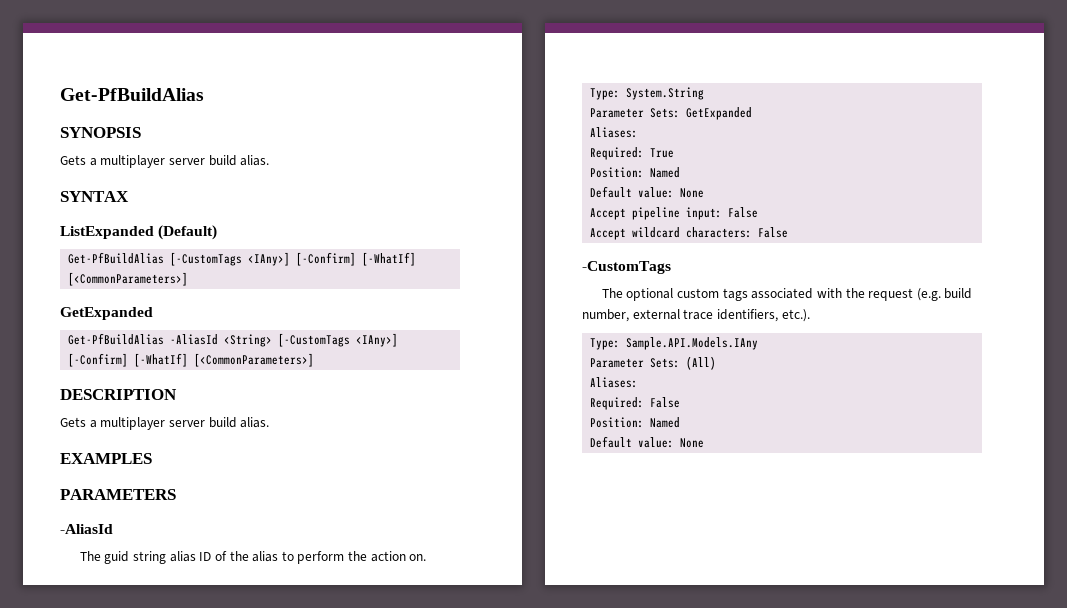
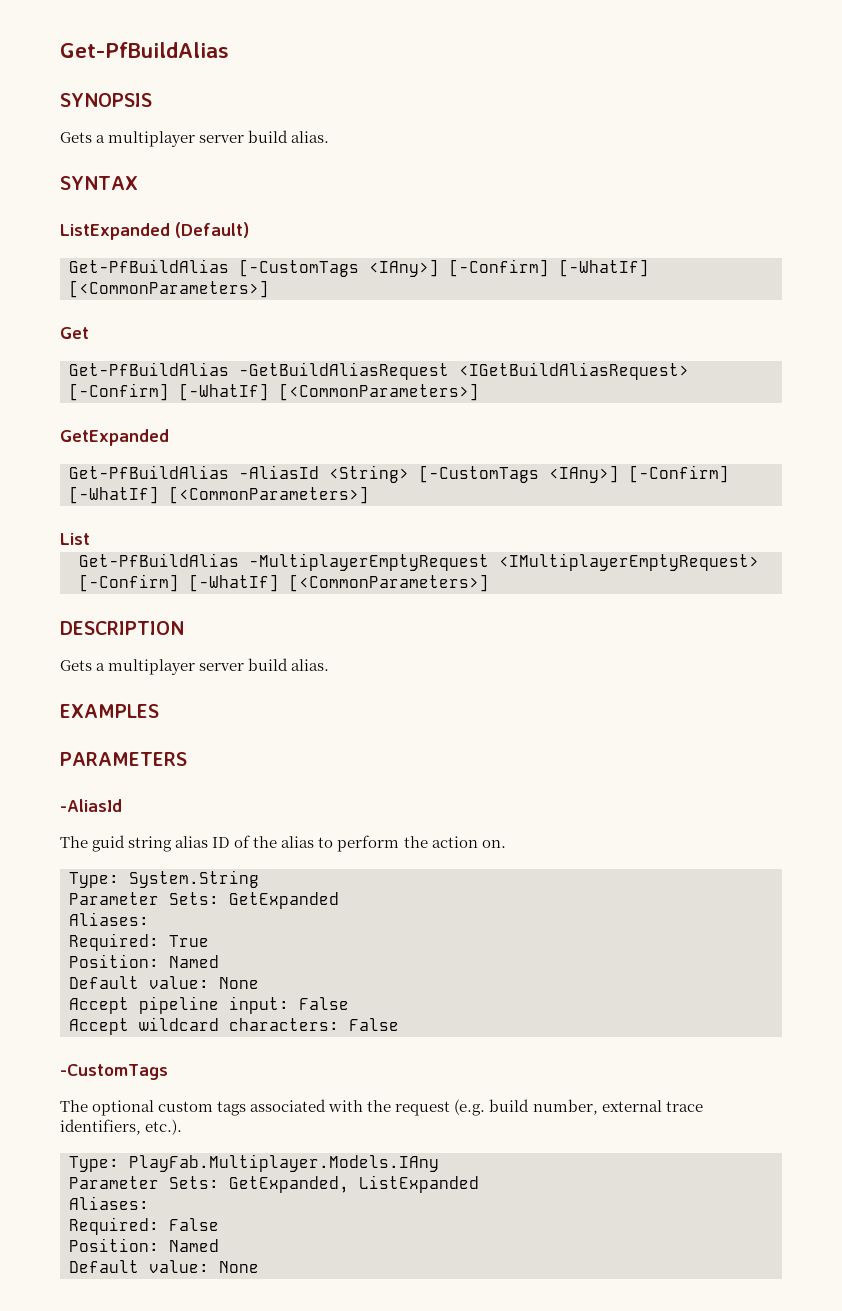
(189, 279) none -> [60,327,89,339] [69,362,689,380] [69,383,479,401] // Get // Get-PfBuildAlias -GetBuildAliasRequest <IGetBuildAliasRequest> [-Confirm] [-WhatIf] [<CommonParameters>]
(315, 360) none -> [60,533,90,545] [79,553,759,571] [79,574,489,592] // List // Get-PfBuildAlias -MultiplayerEmptyRequest <IMultiplayerEmptyRequest> [-Confirm] [-WhatIf] [<CommonParameters>]
[626,337,759,350] [590,356,717,370] Sample.API.Models.IAny // Parameter Sets: (All) -> [129,1154,439,1172] [69,1175,479,1193] PlayFab.Multiplayer.Models.IAny // Parameter Sets: GetExpanded, ListExpanded

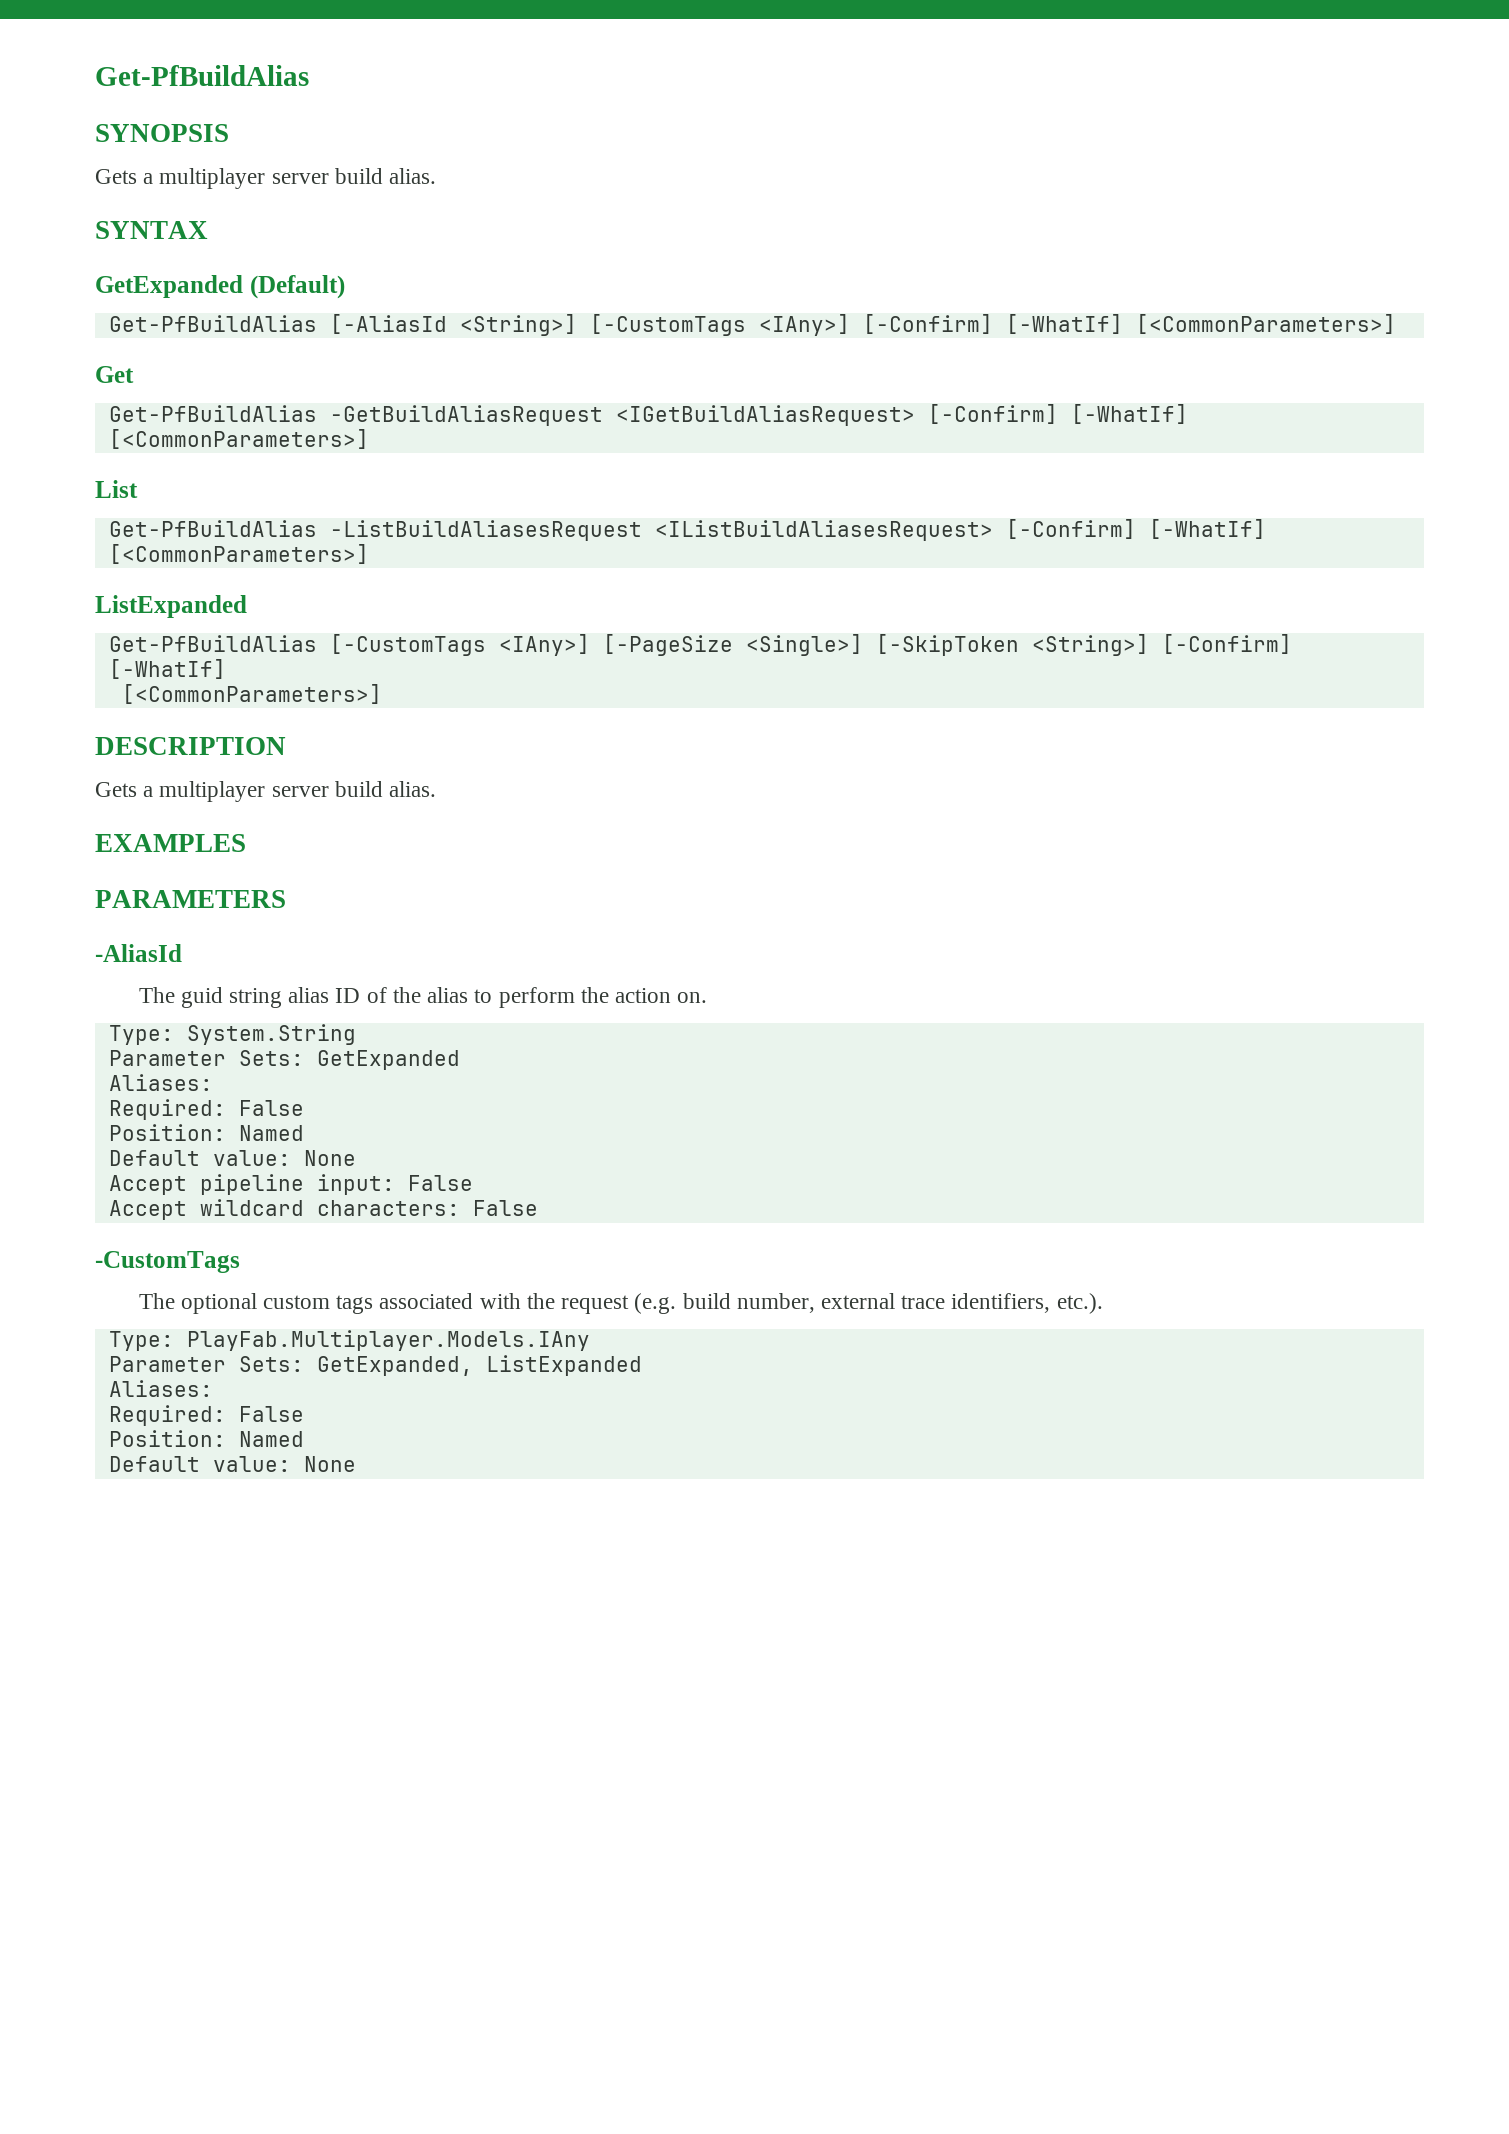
[60,223,170,240] ListExpanded -> [95,275,243,298] GetExpanded
(229, 266) none -> [329,314,577,336] [-AliasId <String>]
[60,429,169,446] [69,465,729,483] [69,486,369,504] [60,533,90,545] [79,553,759,571] [79,574,279,592] GetExpanded // Get-PfBuildAlias -AliasId <String> [-CustomTags <IAny>] [-Confirm] [-WhatIf] [<CommonParameters>] // List // Get-PfBuildAlias -MultiplayerEmptyRequest <IMultiplayerEmptyRequest> [-Confirm] [-WhatIf] -> [95,480,138,498] [108,519,1266,541] [108,544,369,564] [95,595,247,618] [108,634,1292,656] [108,659,226,679] List // Get-PfBuildAlias -ListBuildAliasesRequest <IListBuildAliasesRequest> [-Confirm] [-WhatIf] [<CommonParameters>] // ListExpanded // Get-PfBuildAlias [-CustomTags <IAny>] [-PageSize <Single>] [-SkipToken <String>] [-Confirm] [-WhatIf] //
[169,935,209,947] True -> [238,1100,304,1116] False

